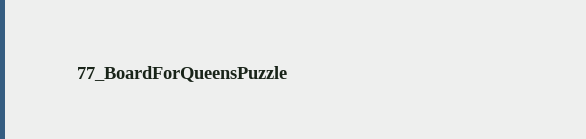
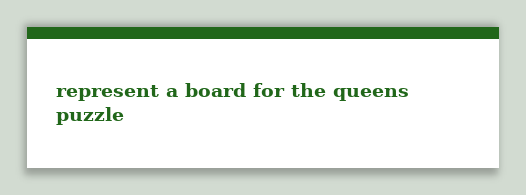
[77,66,287,82] 77_BoardForQueensPuzzle -> [56,83,409,101] [56,107,124,125] represent a board for the queens puzzle

